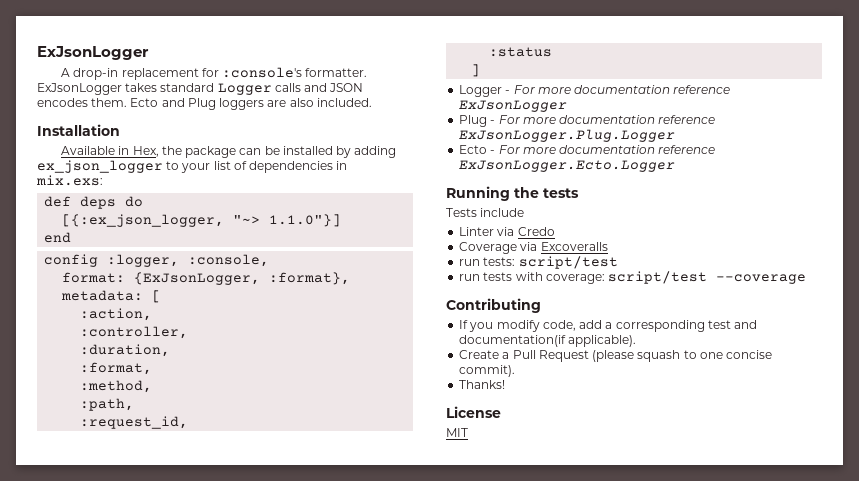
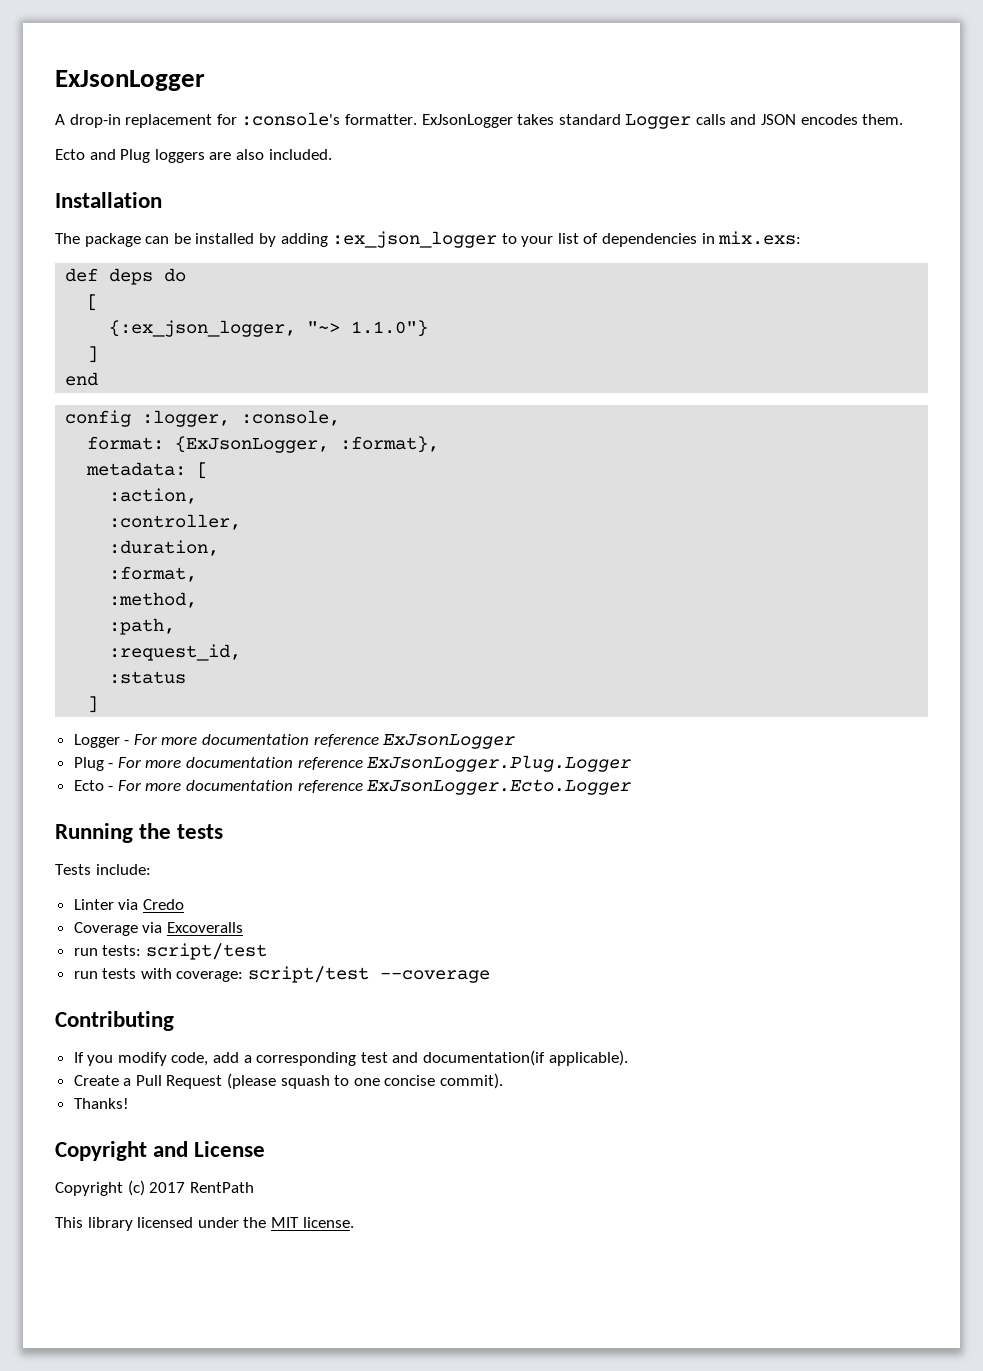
(128, 102) none -> (904, 119) //
[61,146,182,157] Available in Hex, the -> [55,233,80,244] The
[37,160,163,173] ex_json_logger -> [332,231,498,248] :ex_json_logger
[62,214,342,227] [{:ex_json_logger, "~> 1.1.0"}] -> [87,294,99,311] [109,320,429,337] [87,346,99,363] [ // {:ex_json_logger, "~> 1.1.0"} // ]
[480,208,525,217] include -> [95,864,151,875] include:
(506, 384) none -> [55,1141,189,1161] Copyright and
[446,428,468,437] MIT -> [55,1180,254,1196] [55,1217,354,1231] Copyright (c) 2017 RentPath // This library licensed under the MIT license.

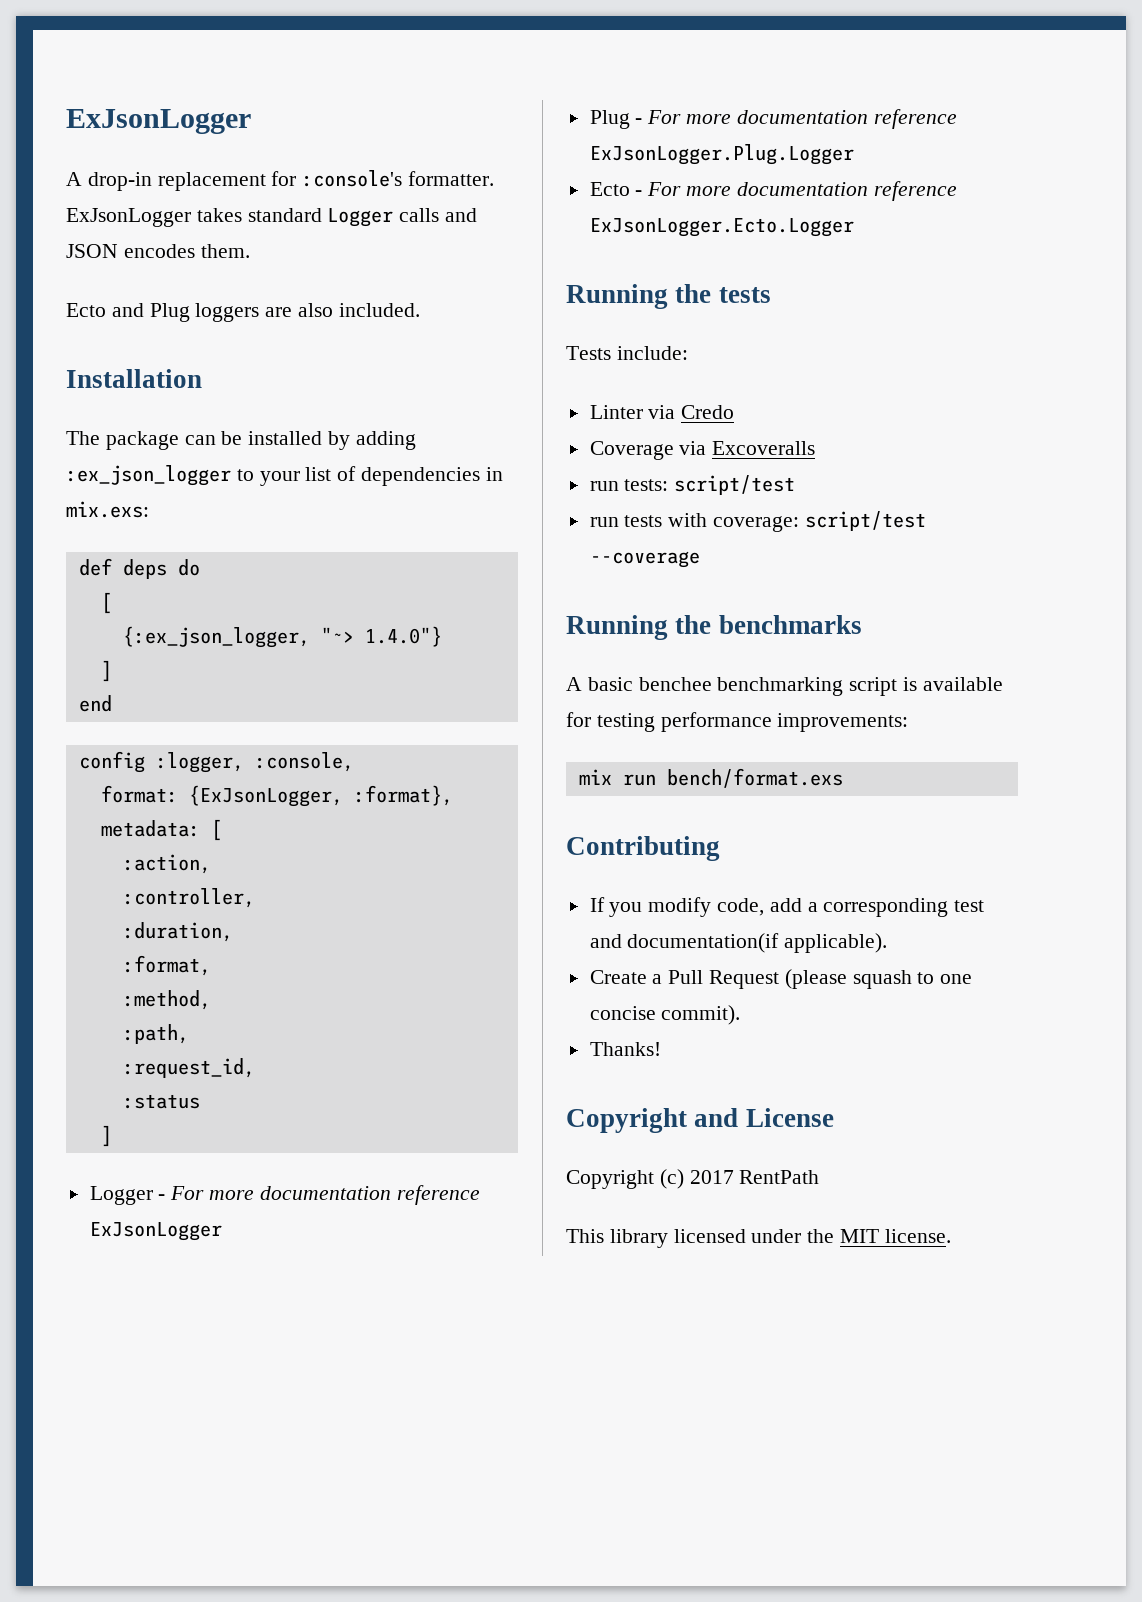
[351,320,429,337] 1.1.0"} -> [364,626,442,647] 1.4.0"}
(491, 976) none -> [566,615,862,640] [566,677,1003,696] [566,712,909,732] [578,768,843,788] // Running the benchmarks // A basic benchee benchmarking script is available for testing performance improvements: // mix run bench/format.exs

